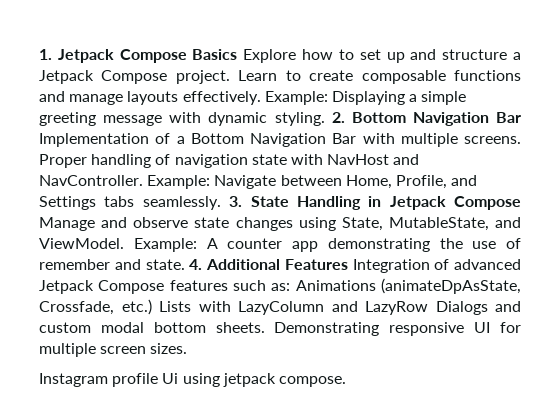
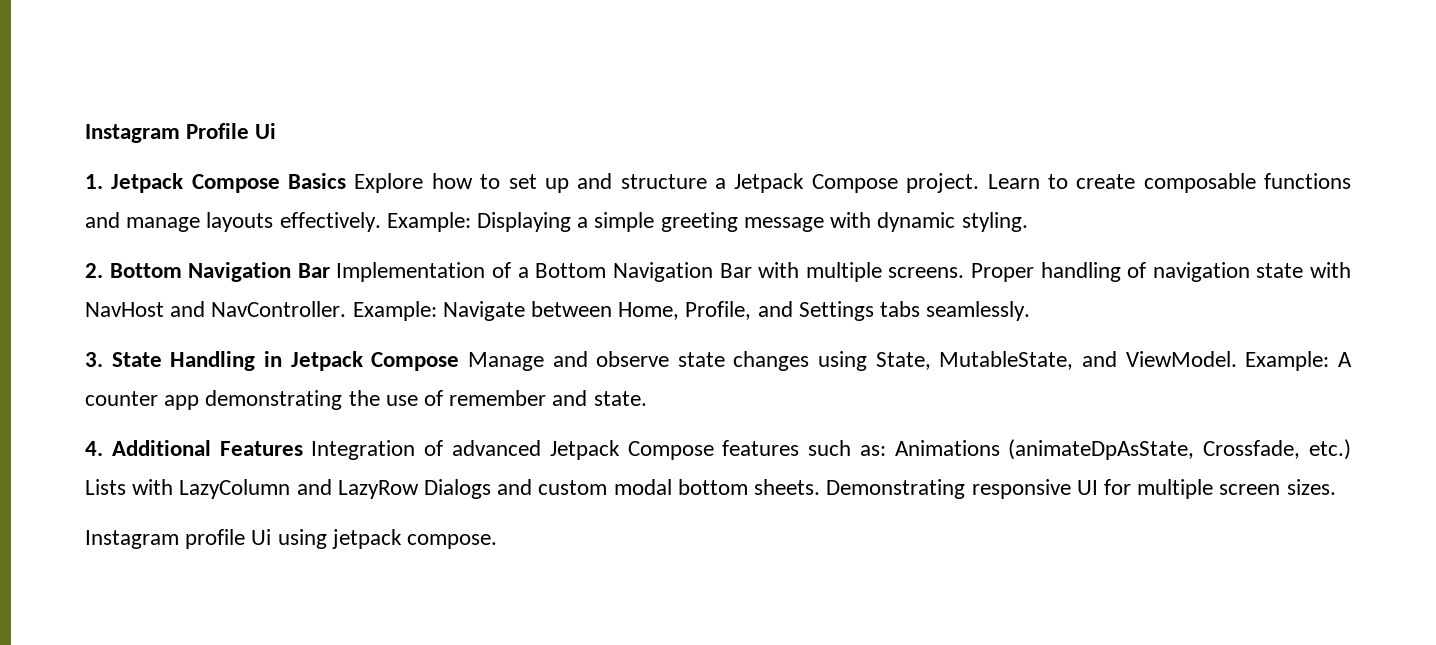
(39, 54) none -> [85,123,277,143] Instagram Profile Ui //
(325, 119) none -> (1028, 222) //
(221, 203) none -> (1031, 311) //
(185, 264) none -> (647, 398) //

